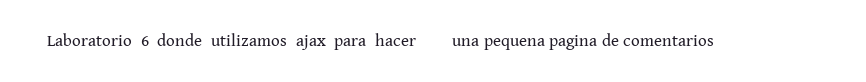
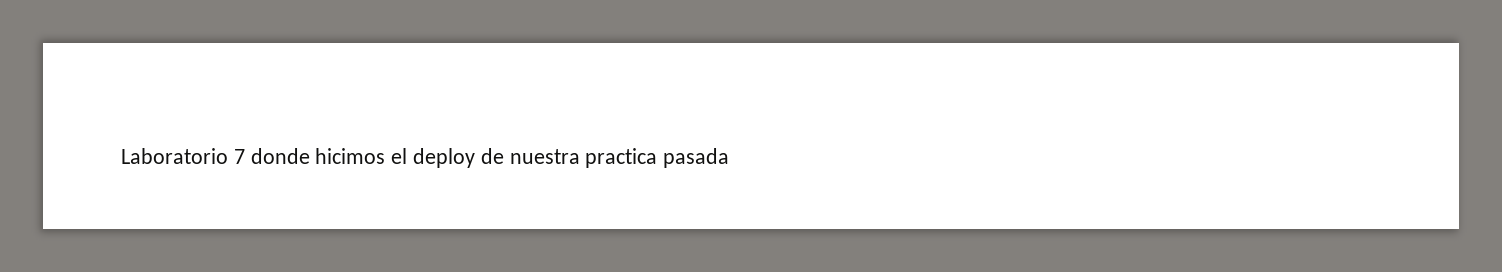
[140,33,715,50] 6 donde utilizamos ajax para hacer una pequena pagina de comentarios -> [233,148,730,168] 7 donde hicimos el deploy de nuestra practica pasada

